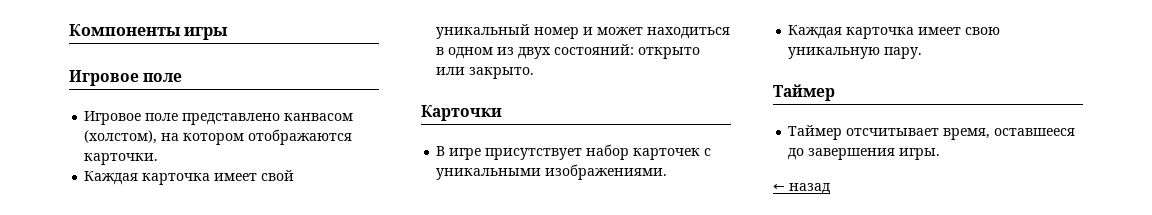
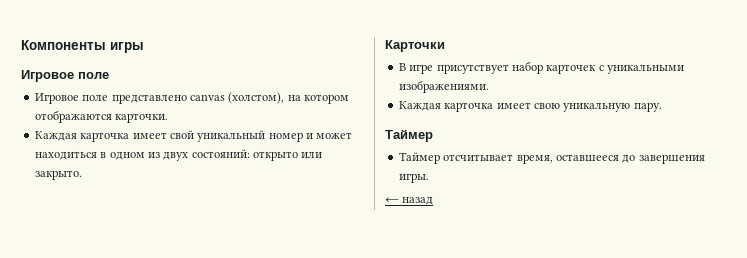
[284,113,354,121] канвасом -> [189,94,225,101] canvas

